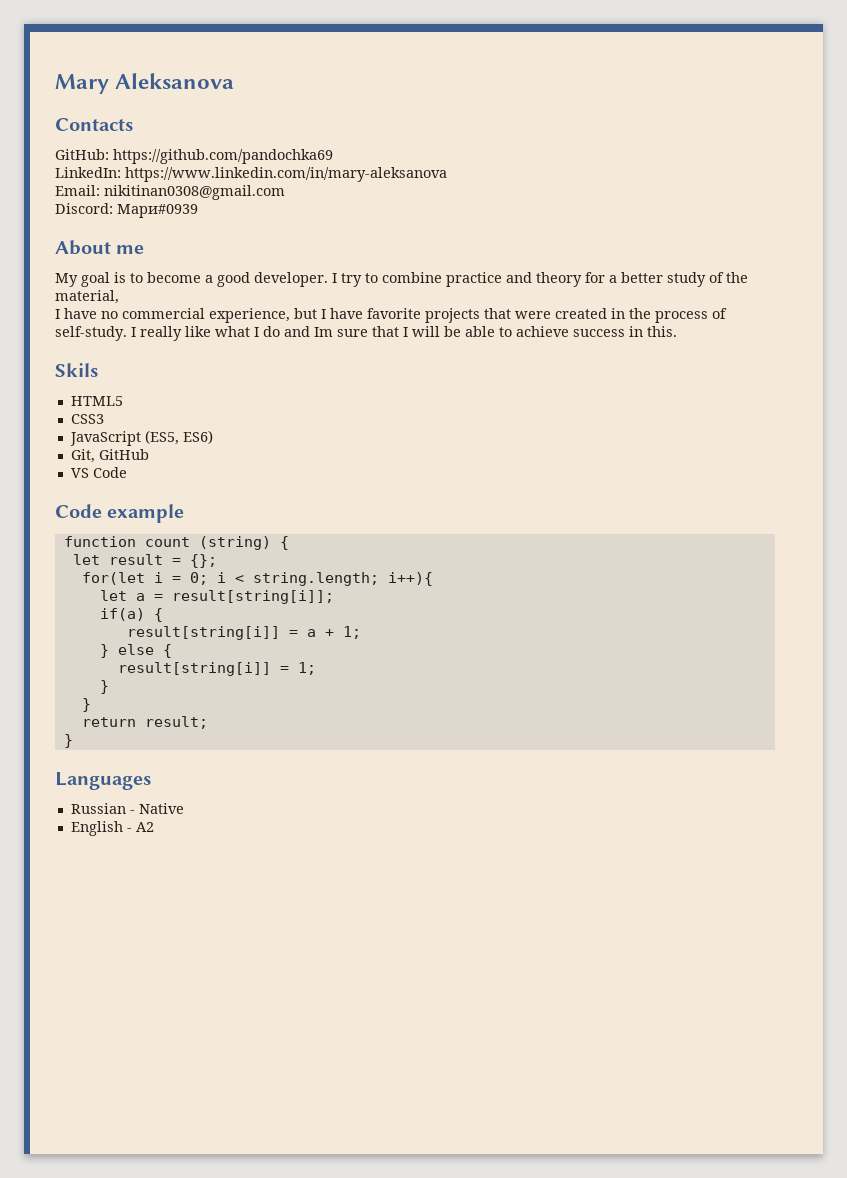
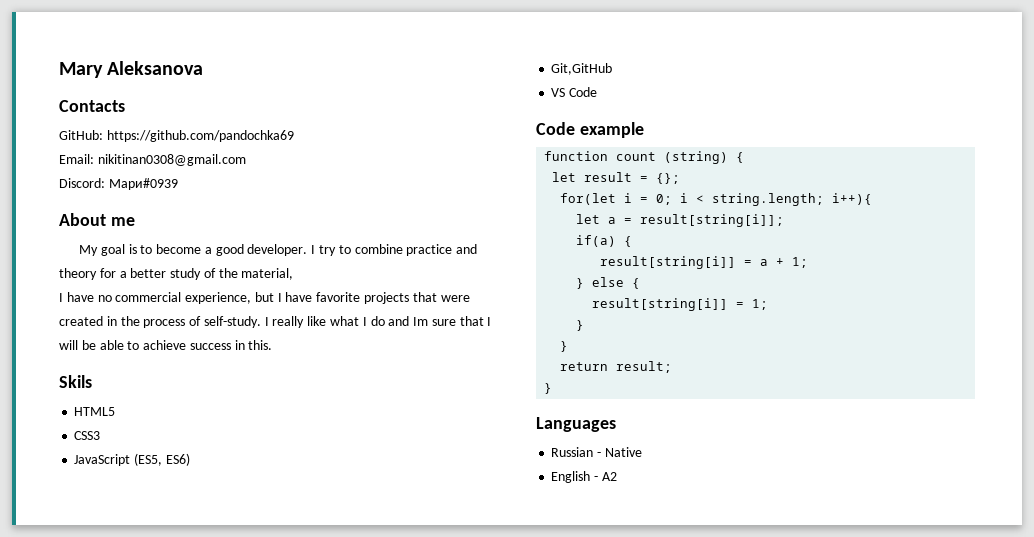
[55,167,447,182] // LinkedIn: https://www.linkedin.com/in/mary-aleksanova -> (294, 136) none
[70,449,149,463] Git, GitHub -> [551,63,613,75] Git,GitHub

